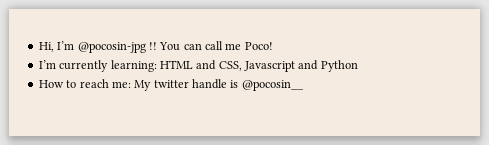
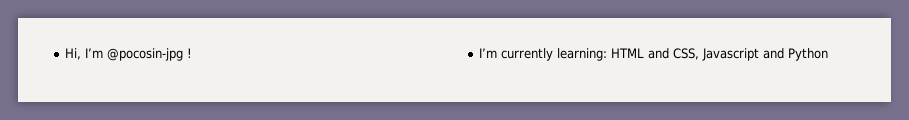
[148,41,273,51] !! You can call me Poco! -> [186,48,192,58] !
[38,79,304,91] // How to reach me: My twitter handle is @pocosin__ -> (828, 54) none

